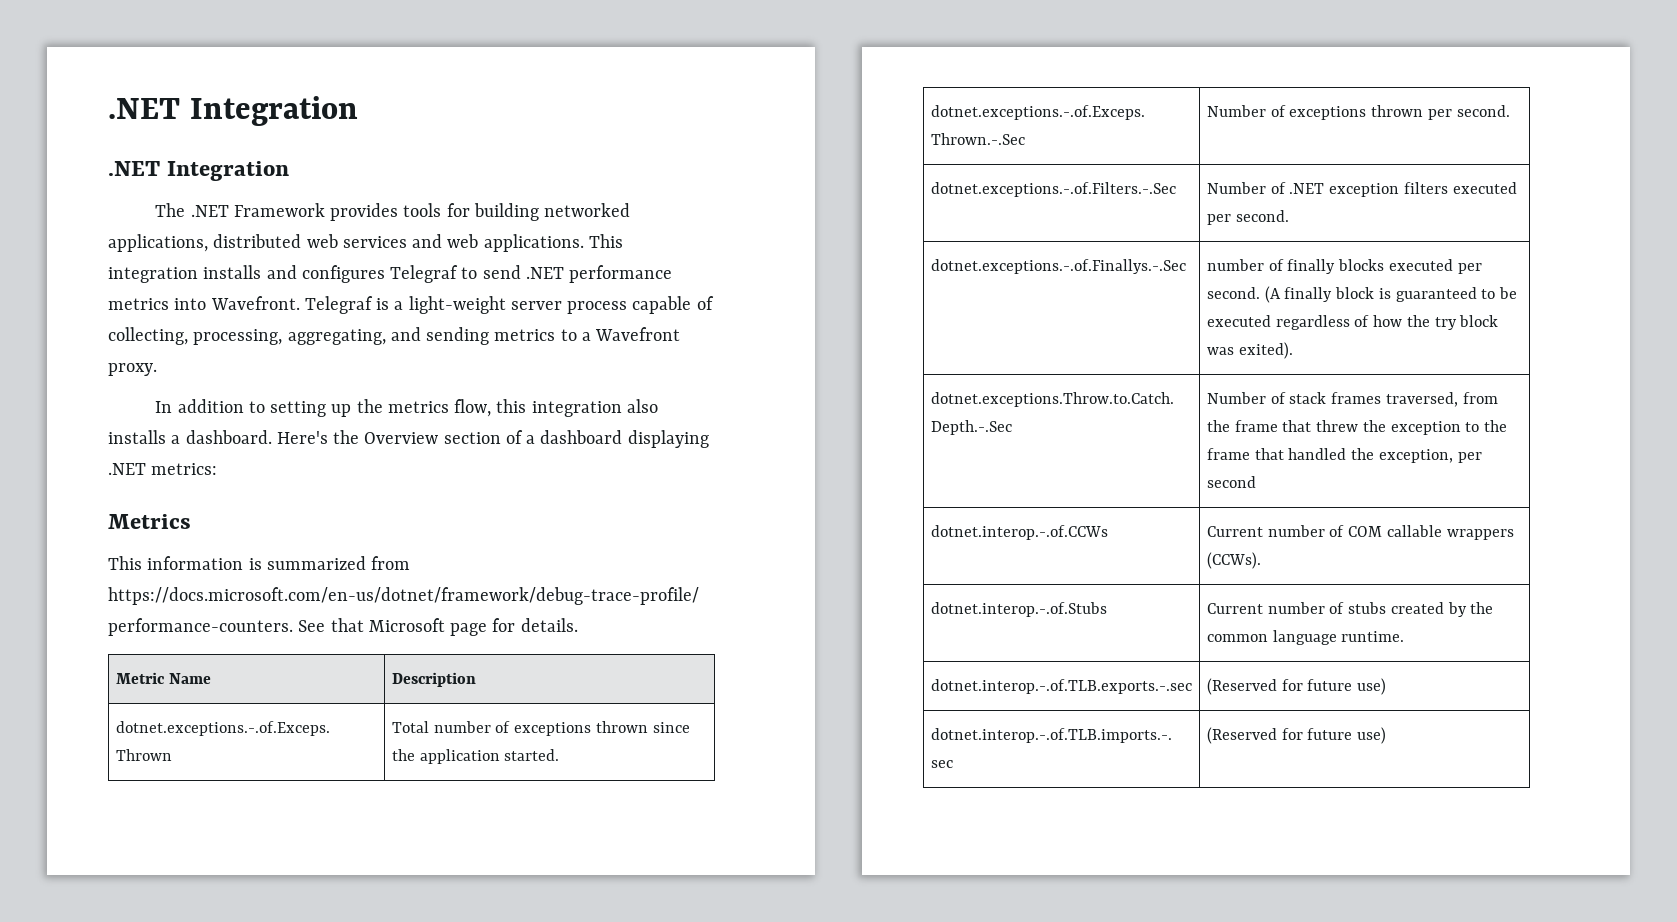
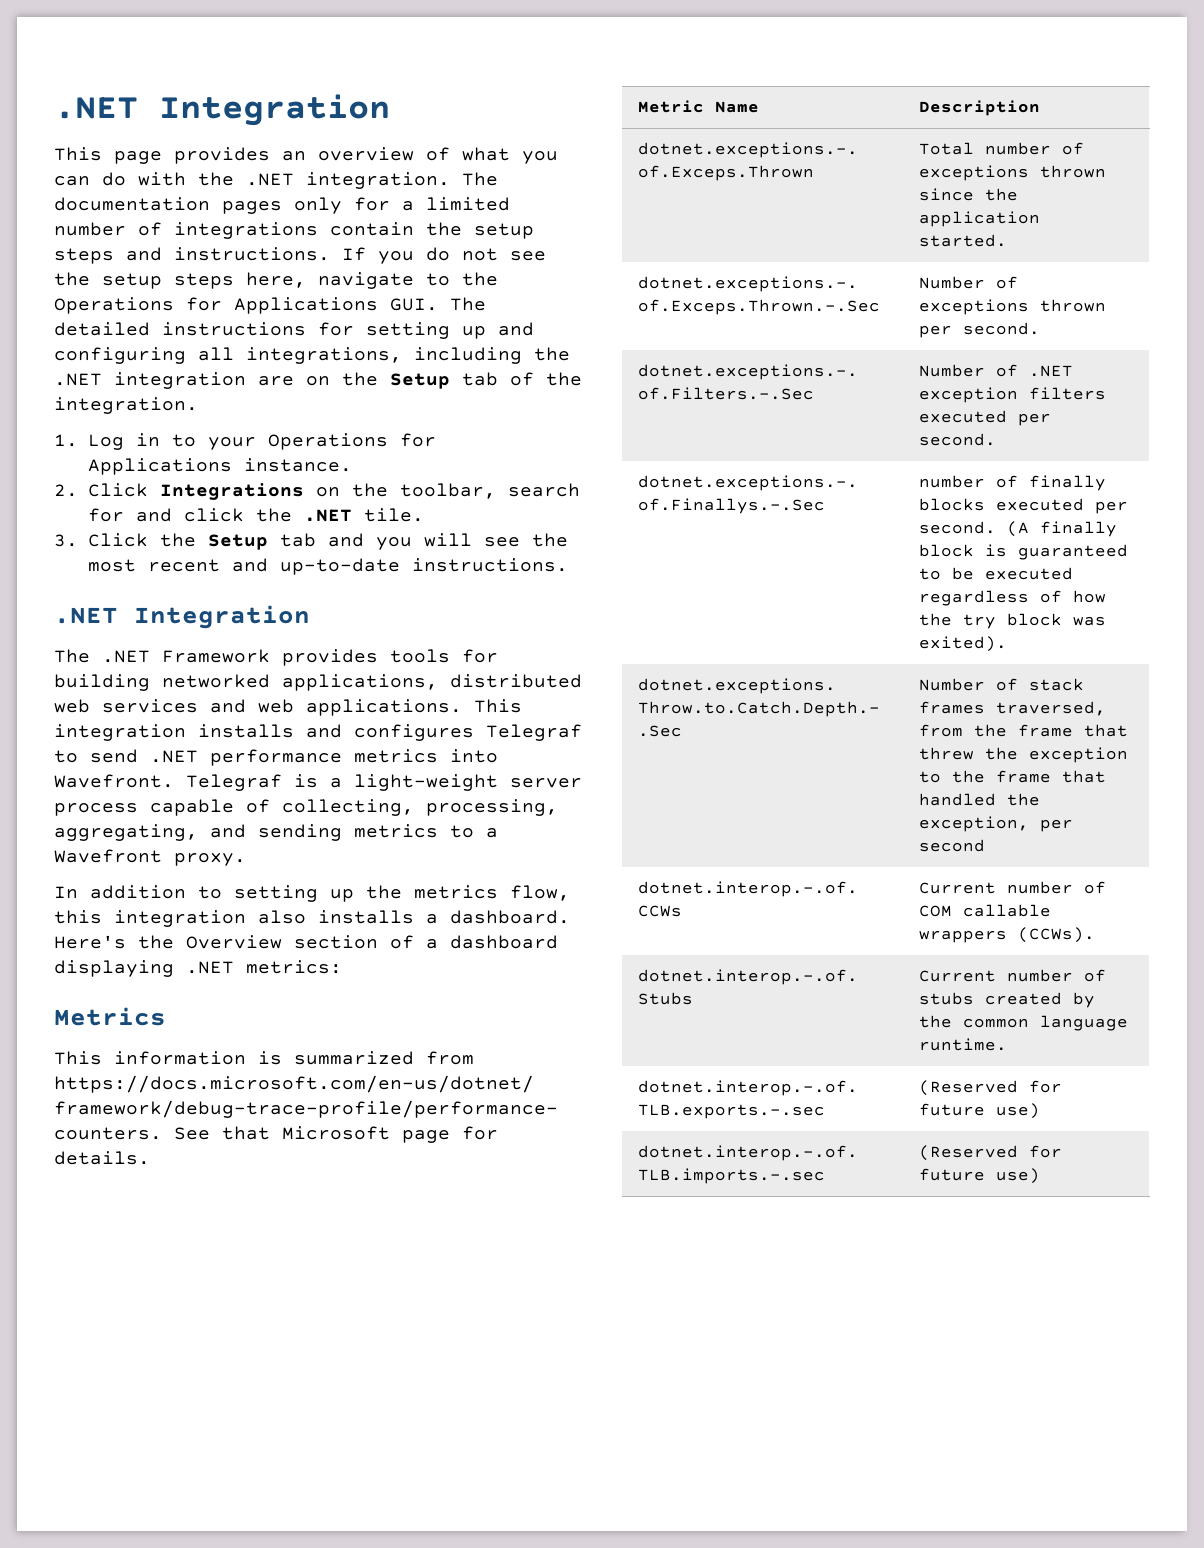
[108,96,358,126] .NET Integration -> [54,94,390,126] [54,147,558,164] [54,172,498,189] [54,197,510,214] [54,222,534,239] [54,247,546,264] [54,272,498,289] [54,297,486,314] [54,322,534,339] [54,347,570,364] [54,372,582,389] [54,397,198,414] [54,433,436,450] [87,458,352,475] [54,483,580,500] [87,508,424,522] [54,533,568,550] [87,558,568,575] .NET Integration // This page provides an overview of what you can do with the .NET integration. The documentation pages only for a limited number of integrations contain the setup steps and instructions. If you do not see the setup steps here, navigate to the Operations for Applications GUI. The detailed instructions for setting up and configuring all integrations, including the .NET integration are on the Setup tab of the integration. // 1. Log in to your Operations for Applications instance. // 2. Click Integrations on the toolbar, search for and click the .NET tile. // 3. Click the Setup tab and you will see the most recent and up-to-date instructions.

